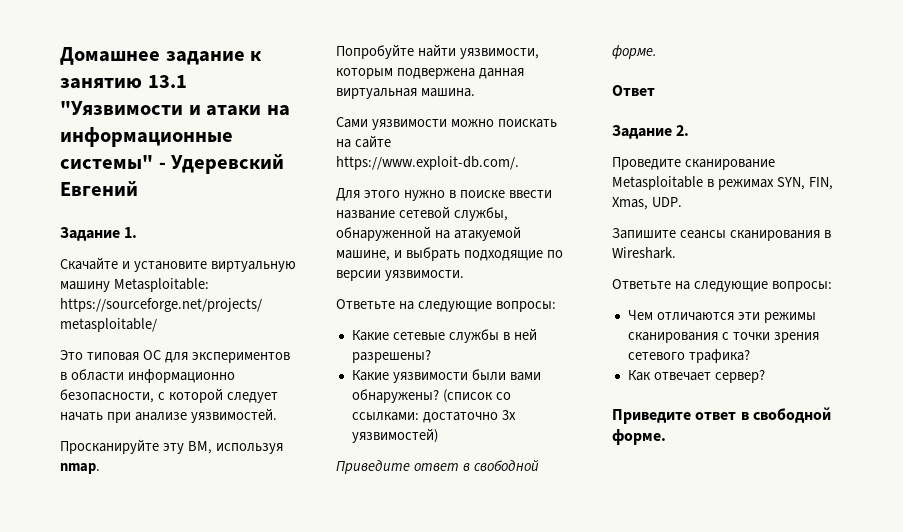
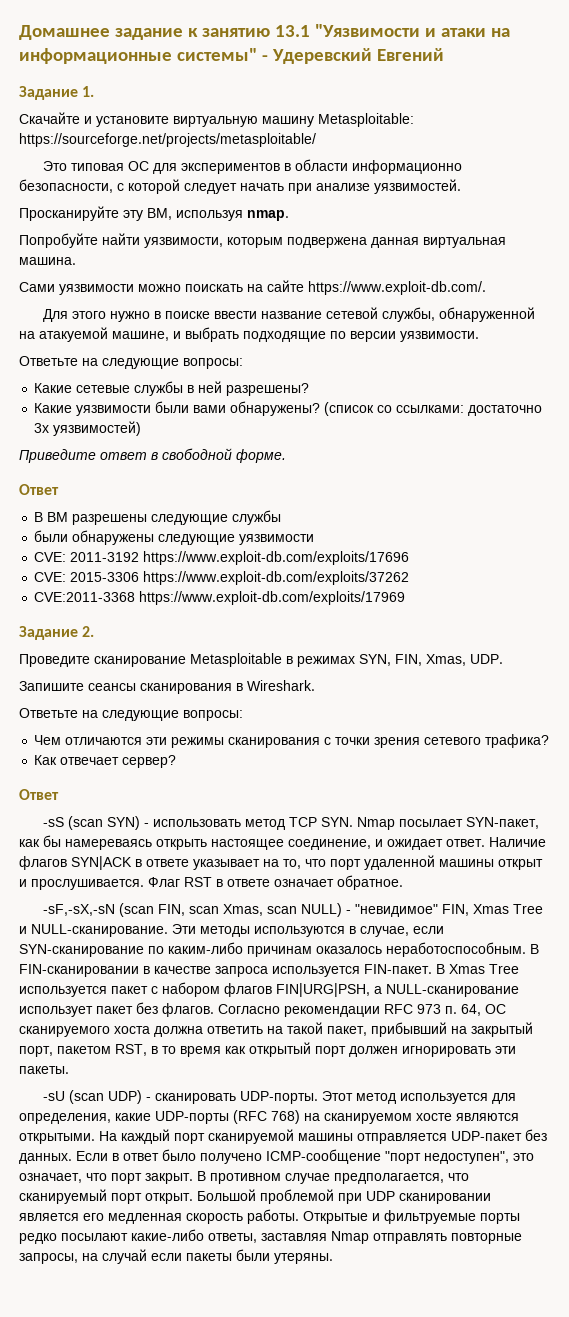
(655, 90) none -> [34,510,282,525] [34,530,315,545] [34,551,410,565] [34,571,410,585] [34,591,406,605] // В ВМ разрешены следующие службы // были обнаружены следующие уязвимости // CVE: 2011-3192 https://www.exploit-db.com/exploits/17696 // CVE: 2015-3306 https://www.exploit-db.com/exploits/37262 // CVE:2011-3368 https://www.exploit-db.com/exploits/17969
[612,407,831,424] [612,429,666,445] Приведите ответ в свободной форме. -> [19,789,59,800] [42,816,539,830] [19,835,546,850] [19,855,543,870] [19,875,403,890] [42,903,543,917] [19,924,444,937] [19,942,539,957] [19,964,519,977] [19,982,519,997] [19,1002,506,1017] [19,1022,533,1037] [19,1042,516,1057] [19,1066,69,1074] [42,1090,516,1104] [19,1110,519,1124] [19,1129,547,1144] [19,1149,534,1164] [19,1171,469,1184] [19,1189,491,1204] [19,1209,520,1224] [19,1229,522,1244] [19,1249,333,1264] Ответ // -sS (scan SYN) - использовать метод TCP SYN. Nmap посылает SYN-пакет, как бы намереваясь открыть настоящее соединение, и ожидает ответ. Наличие флагов SYN|ACK в ответе указывает на то, что порт удаленной машины открыт и прослушивается. Флаг RST в ответе означает обратное. // -sF,-sX,-sN (scan FIN, scan Xmas, scan NULL) - "невидимое" FIN, Xmas Tree и NULL-сканирование. Эти методы используются в случае, если SYN-сканирование по каким-либо причинам оказалось неработоспособным. В FIN-сканировании в качестве запроса используется FIN-пакет. В Xmas Tree используется пакет с набором флагов FIN|URG|PSH, а NULL-сканирование использует пакет без флагов. Согласно рекомендации RFC 973 п. 64, ОС сканируемого хоста должна ответить на такой пакет, прибывший на закрытый порт, пакетом RST, в то время как открытый порт должен игнорировать эти пакеты. // -sU (scan UDP) - сканировать UDP-порты. Этот метод используется для определения, какие UDP-порты (RFC 768) на сканируемом хосте являются открытыми. На каждый порт сканируемой машины отправляется UDP-пакет без данных. Если в ответ было получено ICMP-сообщение "порт недоступен", это означает, что порт закрыт. В противном случае предполагается, что сканируемый порт открыт. Большой проблемой при UDP сканировании является его медленная скорость работы. Открытые и фильтруемые порты редко посылают какие-либо ответы, заставляя Nmap отправлять повторные запросы, на случай если пакеты были утеряны.

